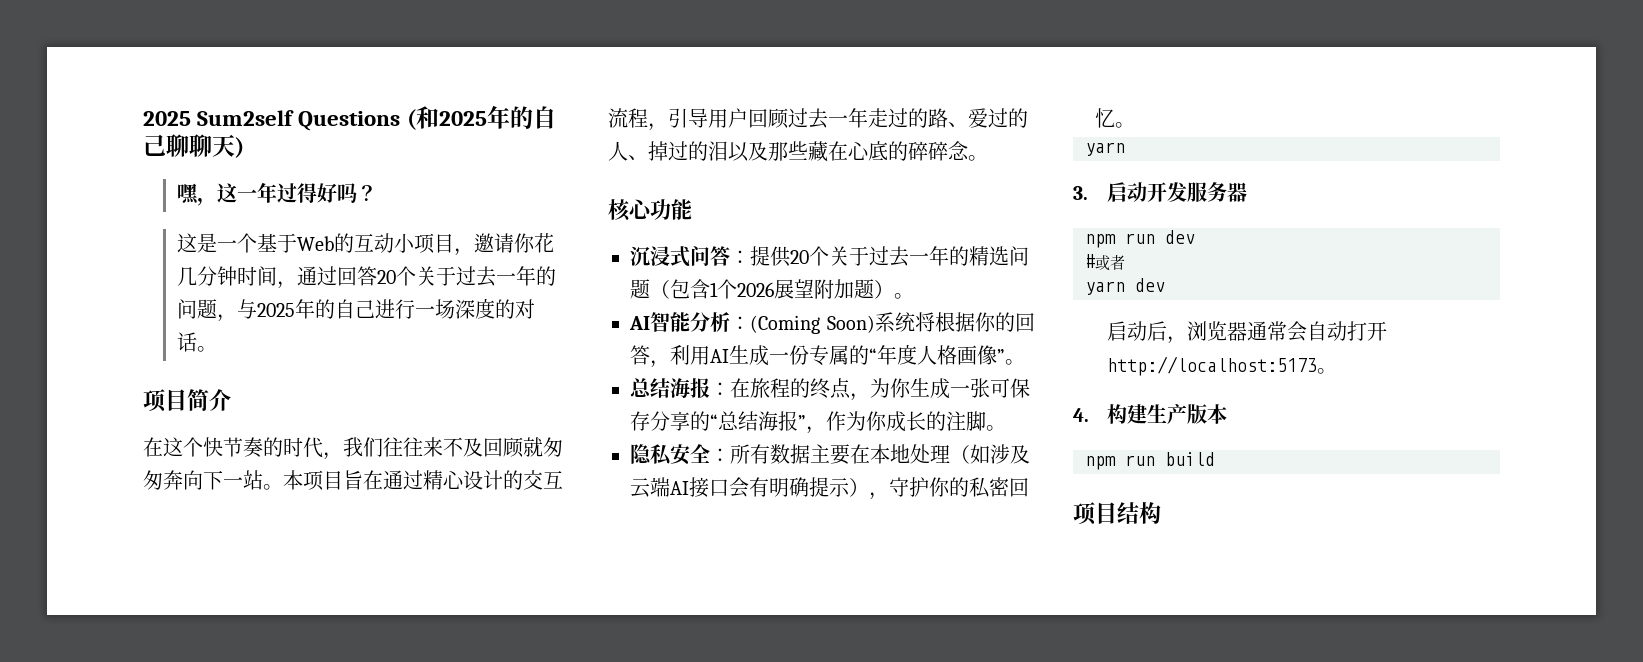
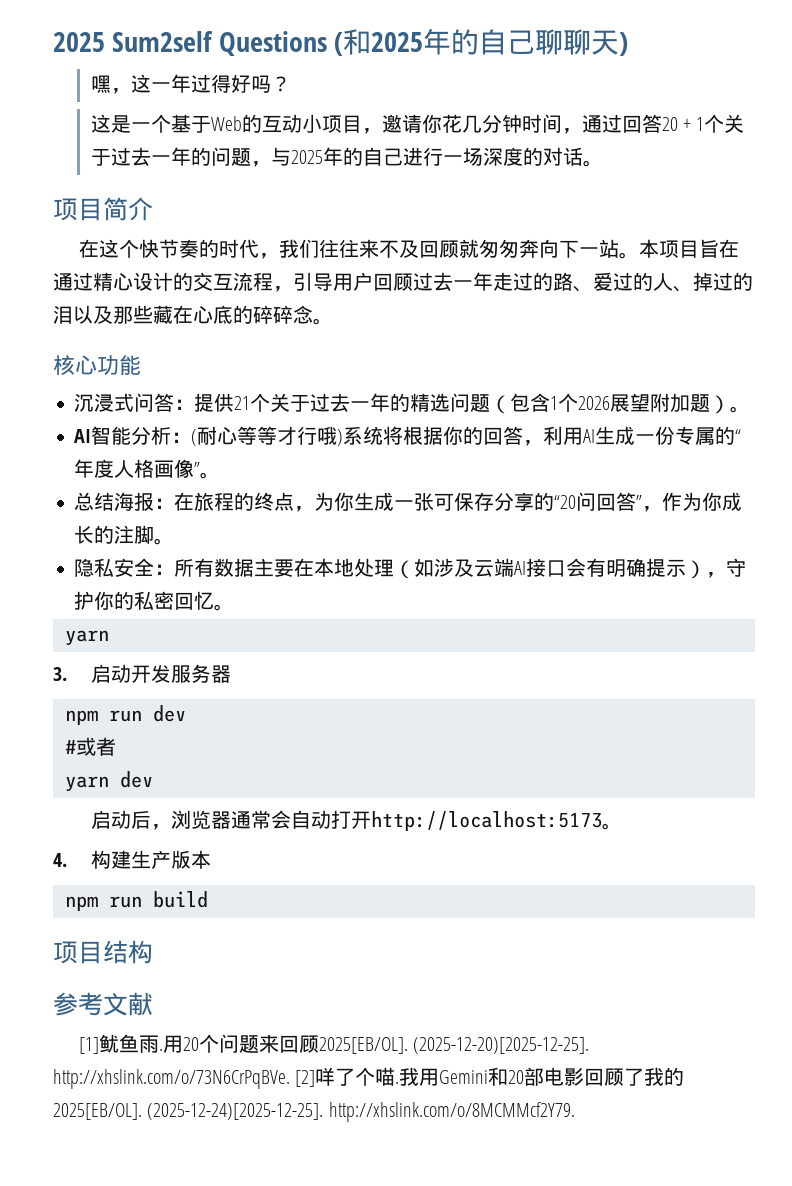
(396, 277) none -> [682,117,705,131] + 1
[790,250,809,264] 20 -> [234,396,251,410] 21
[750,315,875,334] (Coming Soon) -> [191,426,344,446] (耐心等等才行哦)
[710,411,798,431] “总结海报 -> [554,492,637,511] “20问回答
(1161, 513) none -> [53,992,153,1016] [78,1034,590,1054] [53,1067,685,1089] [53,1102,575,1122] // 参考文献 // [1]鱿鱼雨.用20个问题来回顾2025[EB/OL]. (2025-12-20)[2025-12-25]. http://xhslink.com/o/73N6CrPqBVe. [2]咩了个喵.我用Gemini和20部电影回顾了我的2025[EB/OL]. (2025-12-24)[2025-12-25]. http://xhslink.com/o/8MCMMcf2Y79.

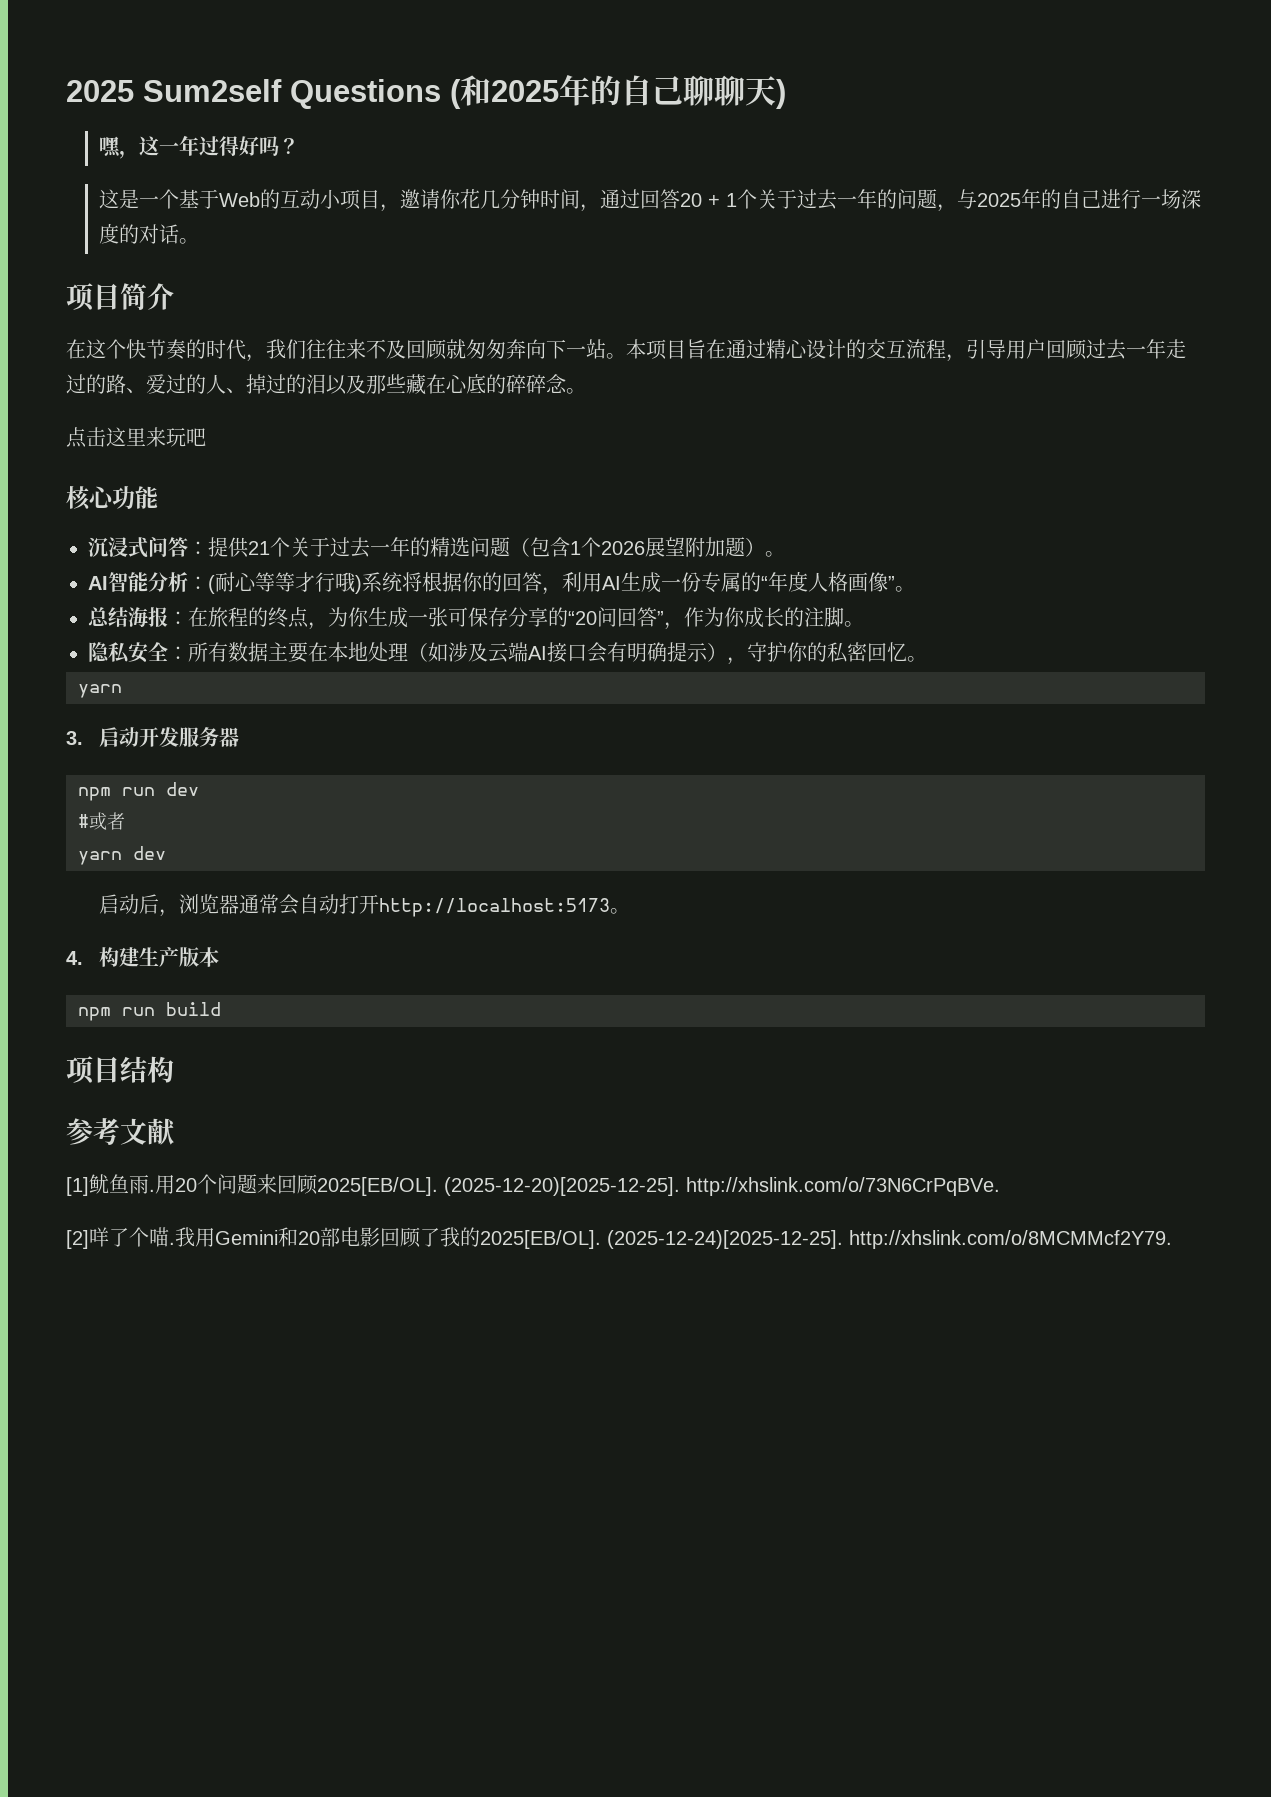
(333, 321) none -> [66,427,206,448] // 点击这里来玩吧
(290, 1079) none -> (1000, 1186) //

